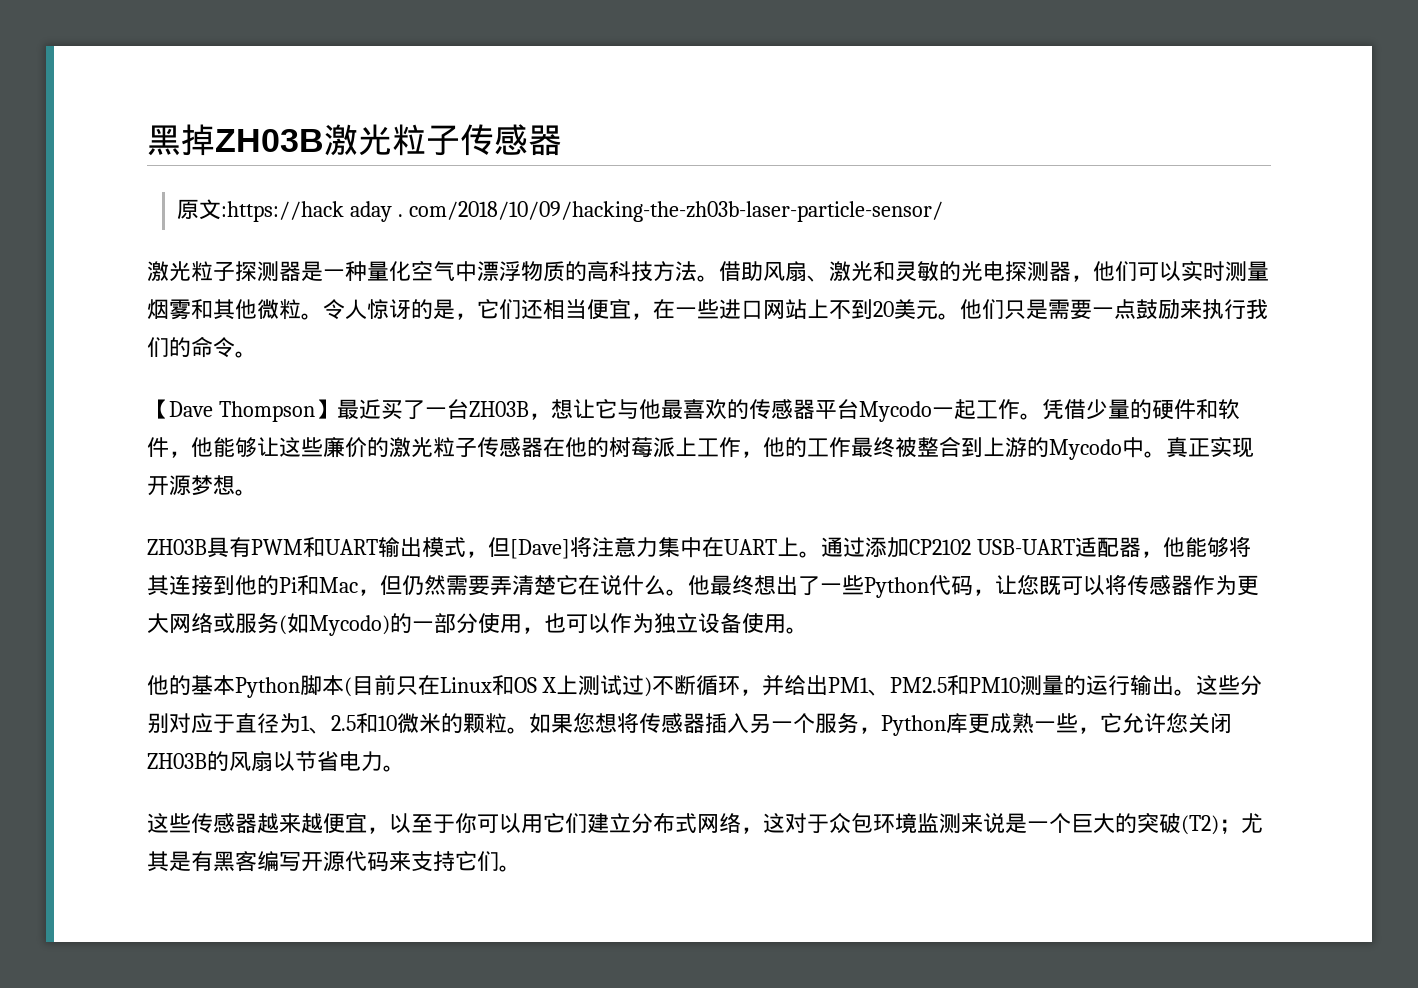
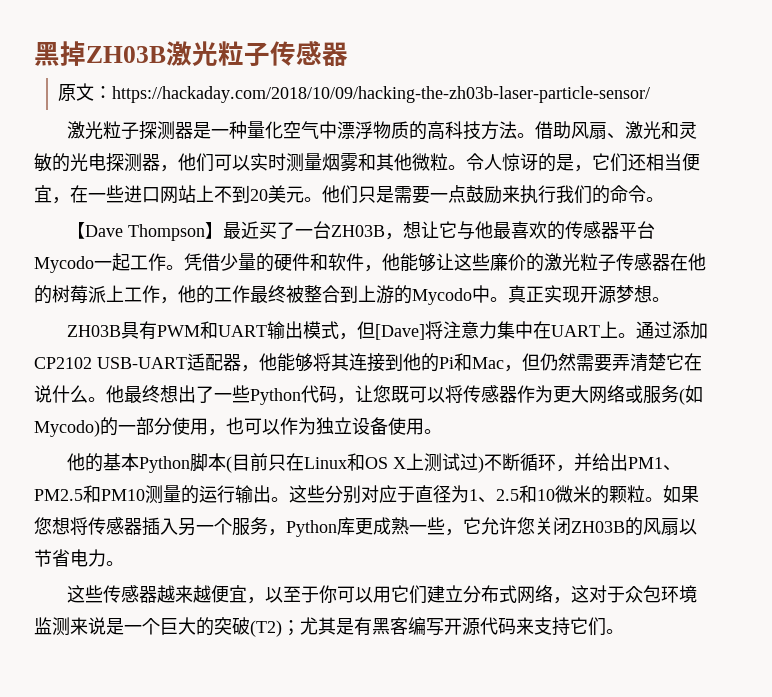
[221,201,943,222] :https://hack aday . com/2018/10/09/hacking-the-zh03b-laser-particle-sensor/ -> [94,86,651,103] ：https://hackaday.com/2018/10/09/hacking-the-zh03b-laser-particle-sensor/

